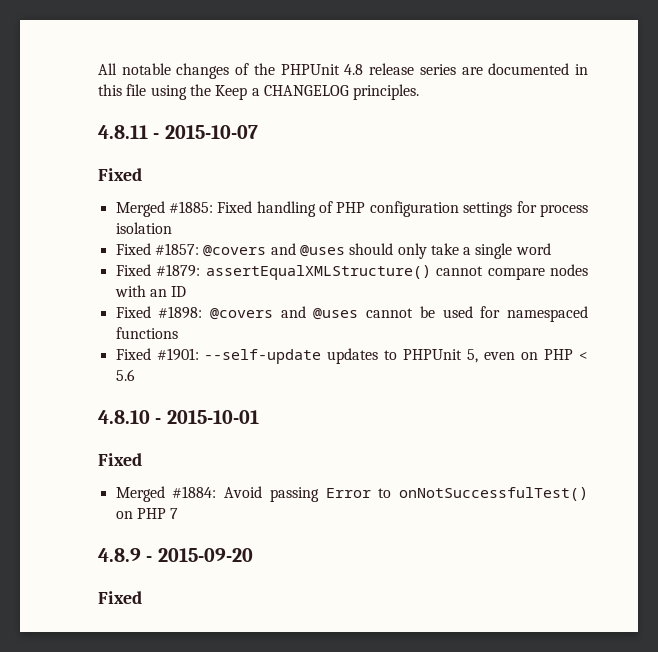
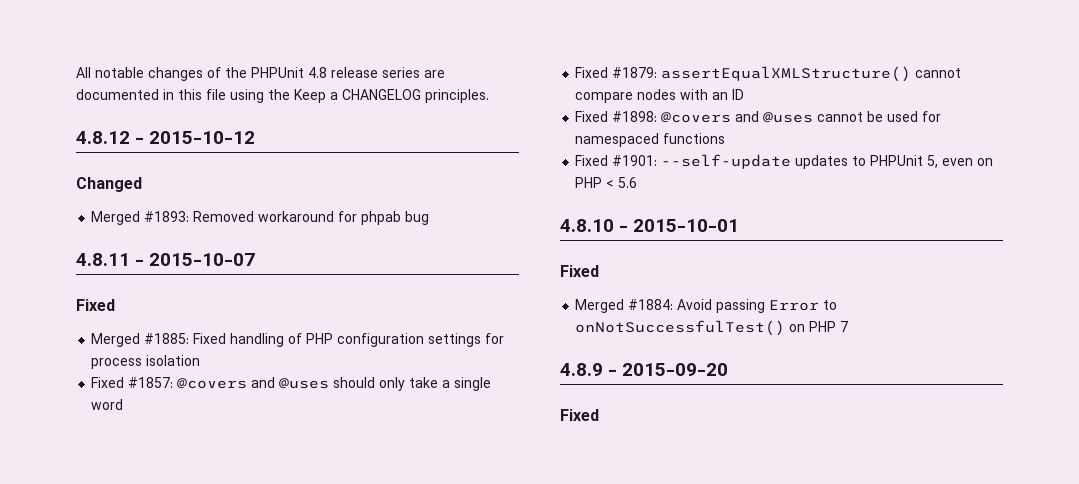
(420, 92) none -> [76,131,256,144] [76,177,142,192] [91,211,430,225] // 4.8.12 - 2015-10-12 // Changed // Merged #1893: Removed workaround for phpab bug

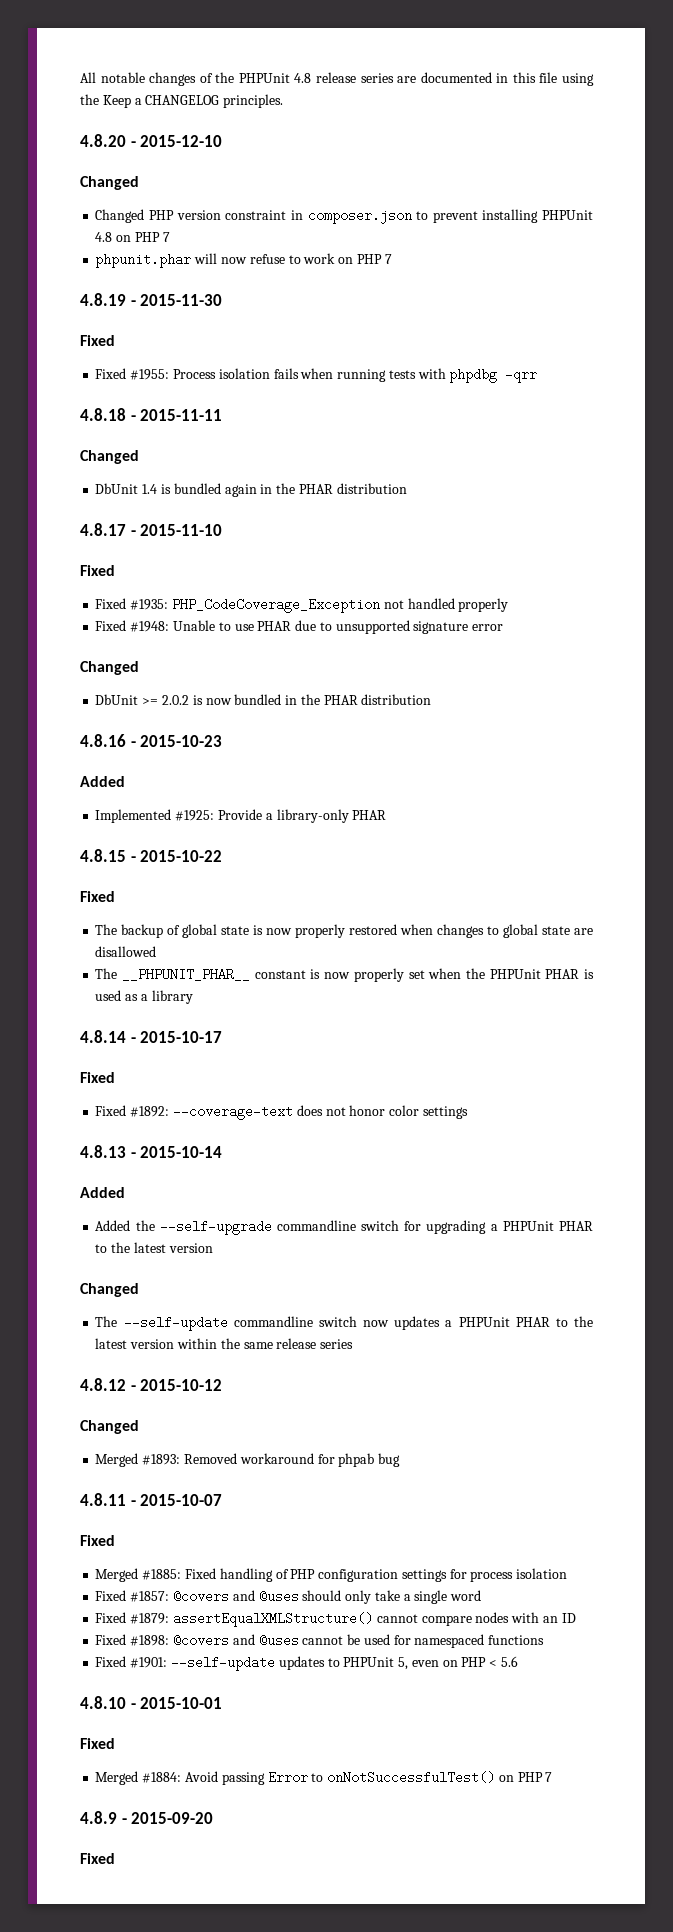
(489, 96) none -> [80,134,223,147] [80,176,139,190] [95,209,593,224] [95,232,170,242] [95,253,392,268] [80,293,223,306] [80,335,115,346] [95,368,538,383] [80,408,223,421] [80,450,139,464] [95,483,407,497] [80,523,223,536] [80,565,115,576] [95,598,509,613] [95,620,504,634] [80,661,139,675] [95,694,432,705] [80,734,223,747] [80,776,125,787] [95,809,387,823] [80,849,223,862] [80,891,115,902] [95,924,594,938] [95,946,157,957] [95,968,594,982] [95,990,193,1004] [80,1030,223,1043] [80,1072,115,1083] [95,1105,468,1120] [80,1145,223,1158] [80,1187,125,1198] [95,1220,594,1235] [95,1242,213,1253] [80,1283,139,1297] [95,1316,594,1331] [95,1338,354,1349] // 4.8.20 - 2015-12-10 // Changed // Changed PHP version constraint in composer.json to prevent installing PHPUnit 4.8 on PHP 7 // phpunit.phar will now refuse to work on PHP 7 // 4.8.19 - 2015-11-30 // Fixed // Fixed #1955: Process isolation fails when running tests with phpdbg -qrr // 4.8.18 - 2015-11-11 // Changed // DbUnit 1.4 is bundled again in the PHAR distribution // 4.8.17 - 2015-11-10 // Fixed // Fixed #1935: PHP_CodeCoverage_Exception not handled properly // Fixed #1948: Unable to use PHAR due to unsupported signature error // Changed // DbUnit >= 2.0.2 is now bundled in the PHAR distribution // 4.8.16 - 2015-10-23 // Added // Implemented #1925: Provide a library-only PHAR // 4.8.15 - 2015-10-22 // Fixed // The backup of global state is now properly restored when changes to global state are disallowed // The __PHPUNIT_PHAR__ constant is now properly set when the PHPUnit PHAR is used as a library // 4.8.14 - 2015-10-17 // Fixed // Fixed #1892: --coverage-text does not honor color settings // 4.8.13 - 2015-10-14 // Added // Added the --self-upgrade commandline switch for upgrading a PHPUnit PHAR to the latest version // Changed // The --self-update commandline switch now updates a PHPUnit PHAR to the latest version within the same release series

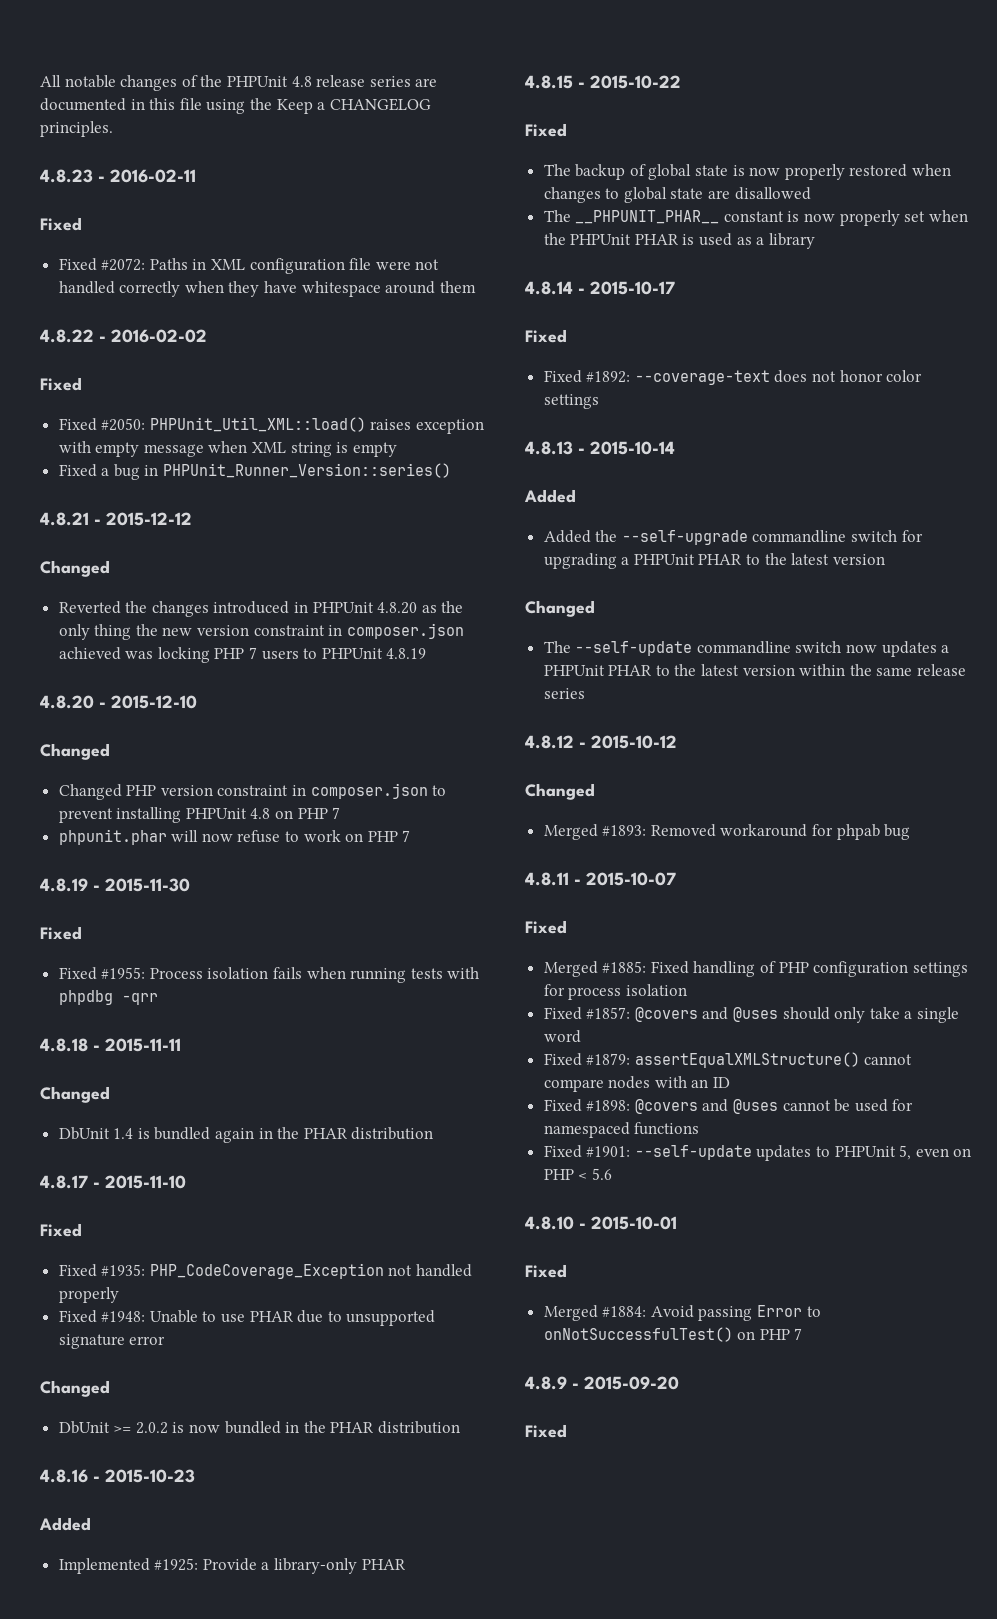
(284, 101) none -> [40,169,196,183] [40,217,82,231] [58,258,440,274] [58,281,476,297] [40,329,207,343] [40,377,82,391] [58,417,485,434] [58,441,397,457] [58,463,452,480] [40,512,192,526] [40,560,110,577] [58,601,464,617] [58,623,464,640] [58,647,427,663] // 4.8.23 - 2016-02-11 // Fixed // Fixed #2072: Paths in XML configuration file were not handled correctly when they have whitespace around them // 4.8.22 - 2016-02-02 // Fixed // Fixed #2050: PHPUnit_Util_XML::load() raises exception with empty message when XML string is empty // Fixed a bug in PHPUnit_Runner_Version::series() // 4.8.21 - 2015-12-12 // Changed // Reverted the changes introduced in PHPUnit 4.8.20 as the only thing the new version constraint in composer.json achieved was locking PHP 7 users to PHPUnit 4.8.19

